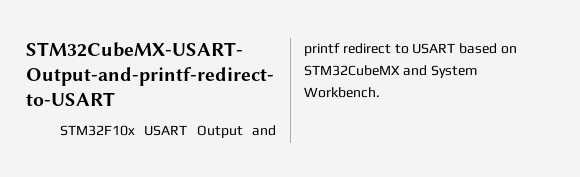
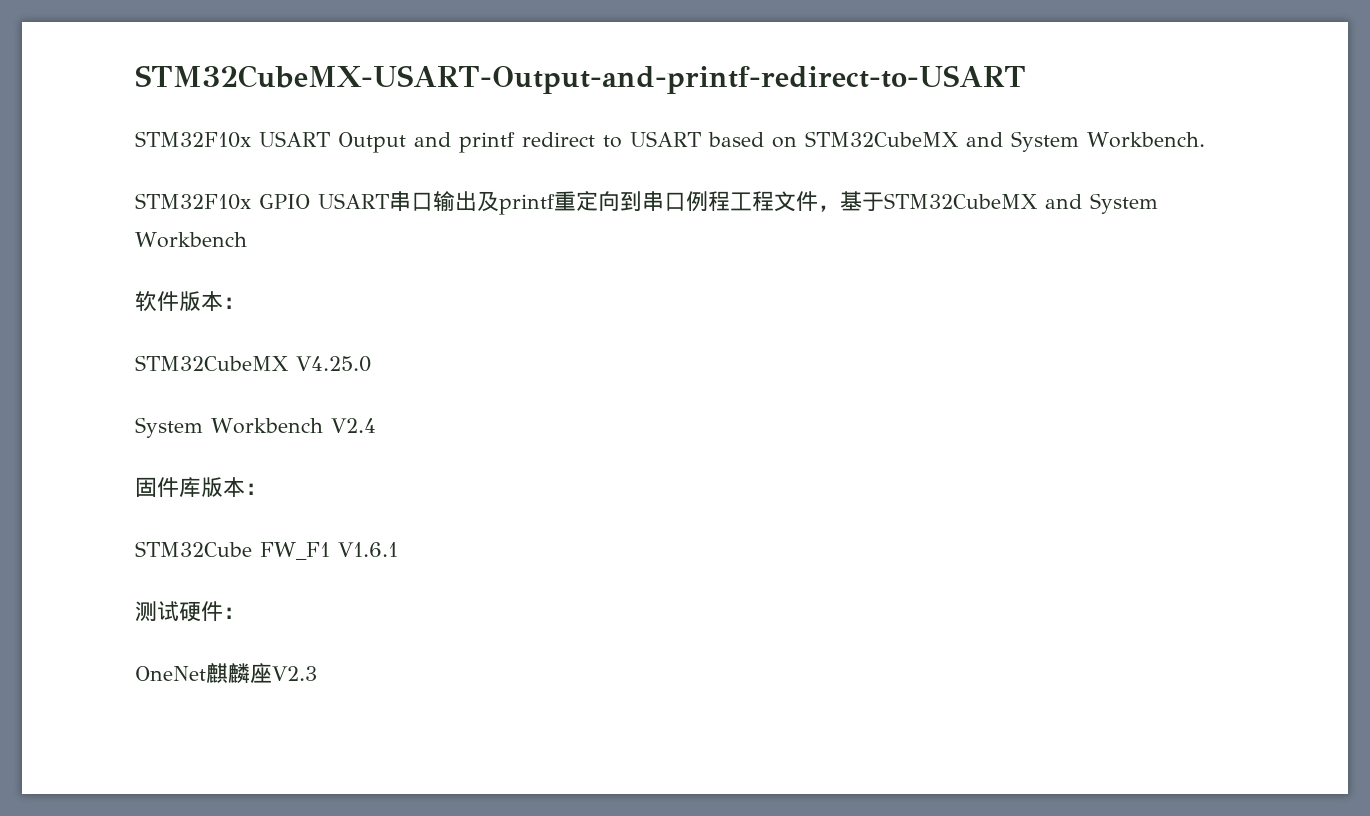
(380, 92) none -> [135,191,1158,215] [135,232,247,248] [135,291,245,311] [135,355,371,372] [135,417,376,438] [135,477,267,497] [135,541,398,560] [135,601,245,622] [135,663,317,684] // STM32F10x GPIO USART串口输出及printf重定向到串口例程工程文件，基于STM32CubeMX and System Workbench // 软件版本： // STM32CubeMX V4.25.0 // System Workbench V2.4 // 固件库版本： // STM32Cube FW_F1 V1.6.1 // 测试硬件： // OneNet麒麟座V2.3

